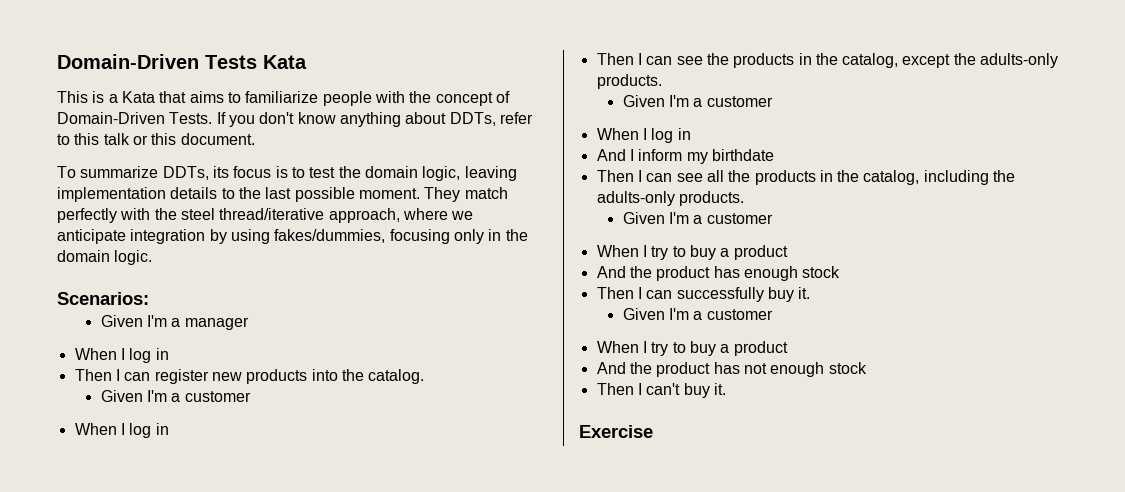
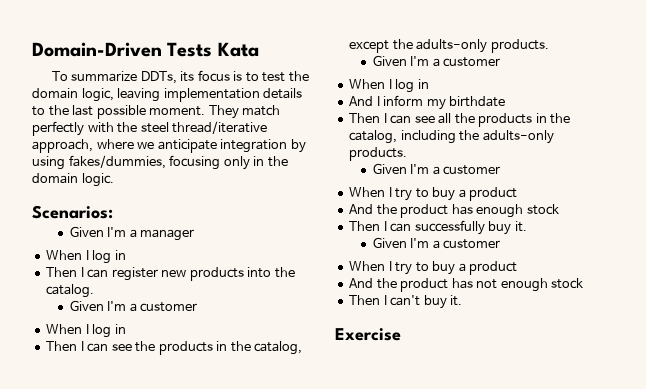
[57,91,510,106] [57,112,533,127] [57,133,255,145] // This is a Kata that aims to familiarize people with the concept of Domain-Driven Tests. If you don't know anything about DDTs, refer to this talk or this document. -> (259, 49) none

